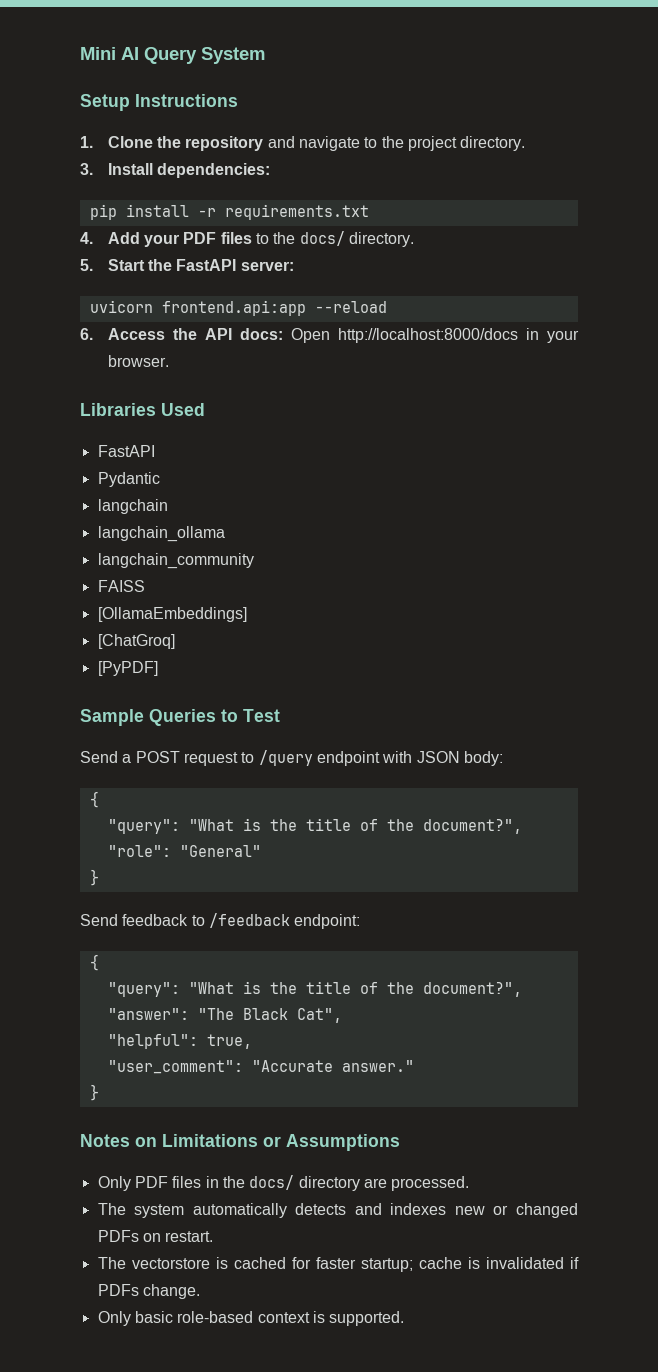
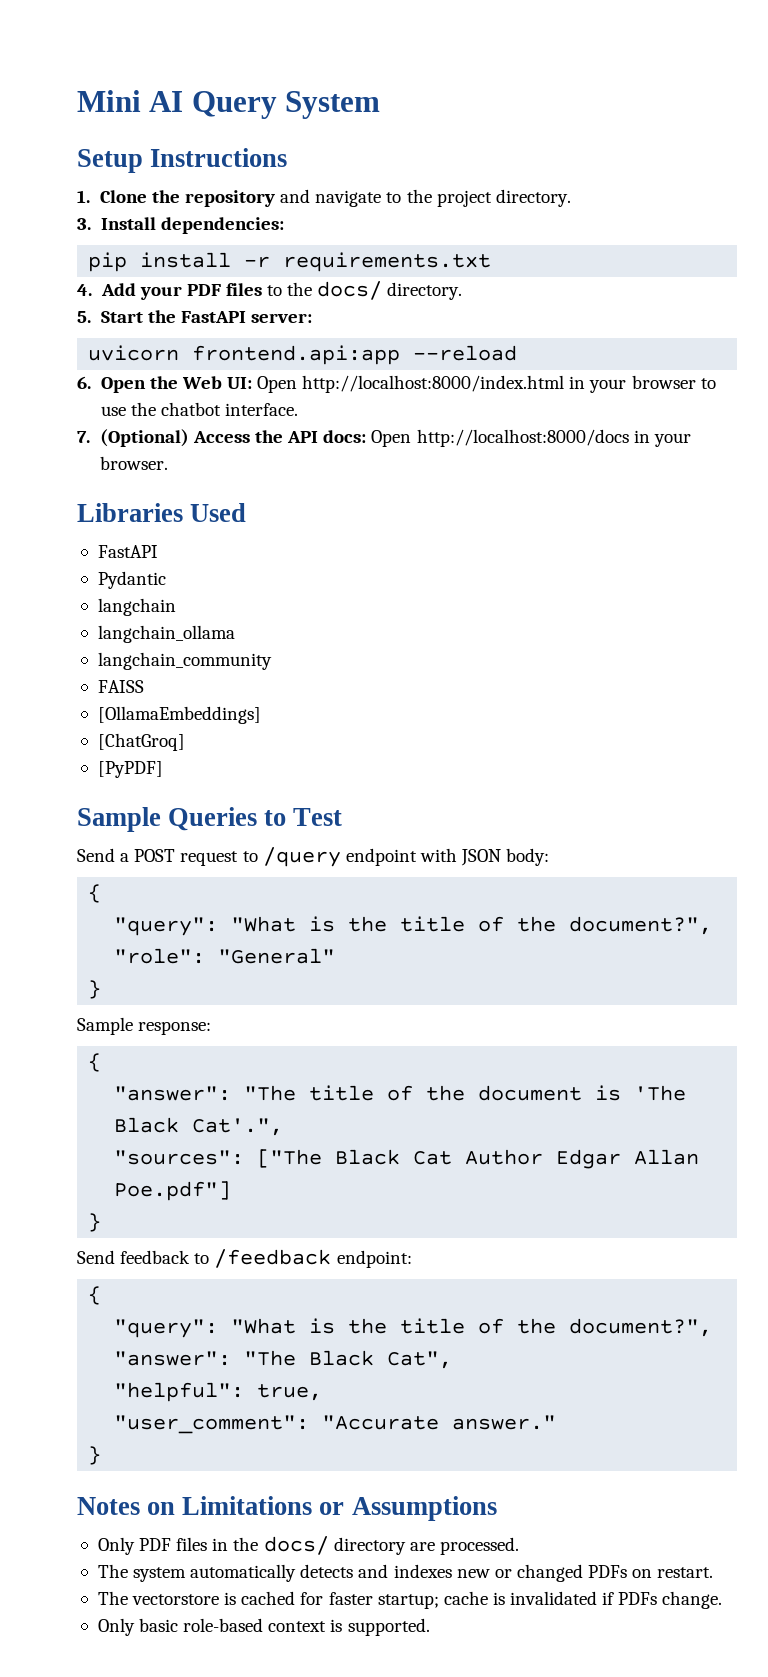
(93, 334) none -> [100,375,716,393] [100,402,298,416] [77,429,189,447] Open the Web UI: Open http://localhost:8000/index.html in your browser to use the chatbot interface. // 7. (Optional)
(99, 877) none -> [77,1017,212,1035] [88,1053,102,1072] [114,1085,687,1101] [114,1117,284,1136] [114,1149,700,1169] [114,1181,232,1201] [88,1213,102,1232] // Sample response: // { // "answer": "The title of the document is 'The Black Cat'.", // "sources": ["The Black Cat Author Edgar Allan Poe.pdf"] // }

